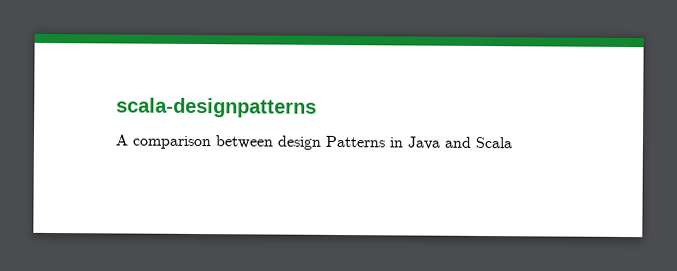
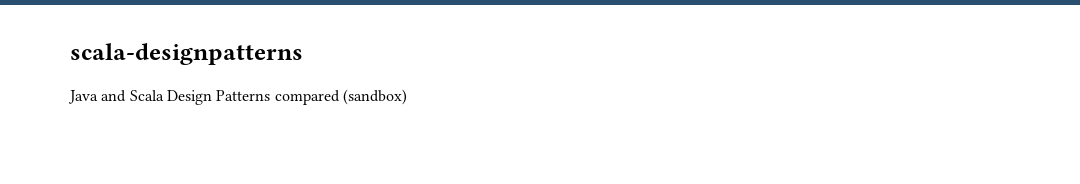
[115,134,512,150] A comparison between design Patterns in Java and Scala -> [68,89,407,105] Java and Scala Design Patterns compared (sandbox)

